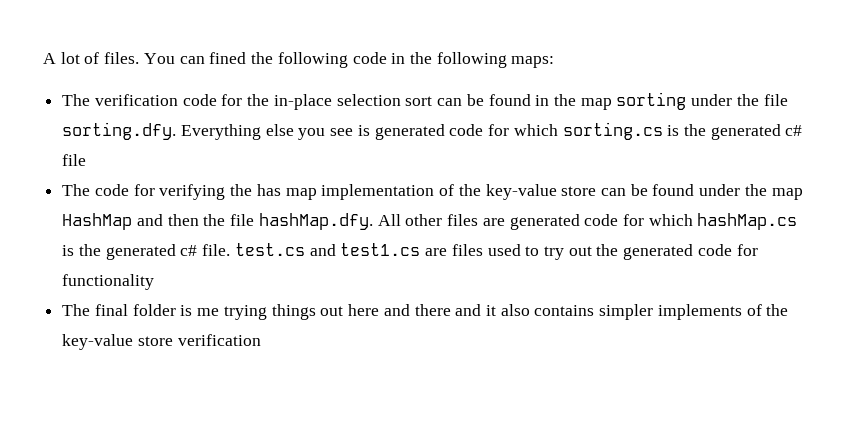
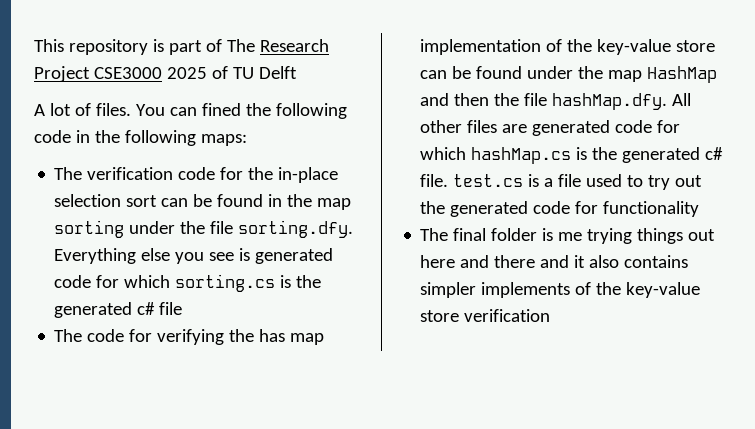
(43, 58) none -> [34,39,329,55] [34,66,297,82] This repository is part of The Research Project CSE3000 2025 of TU Delft //
[309,243,483,256] and test1.cs are files -> [528,174,582,187] is a file

